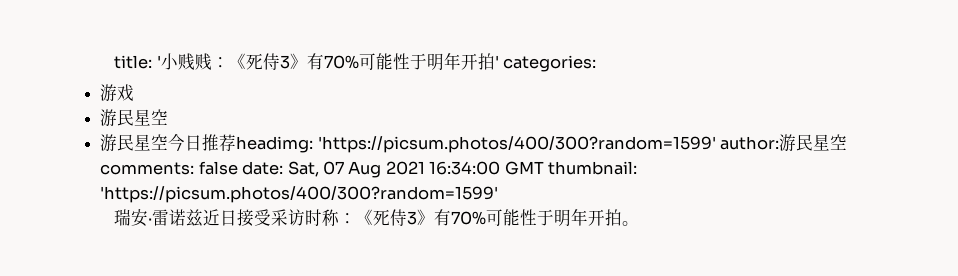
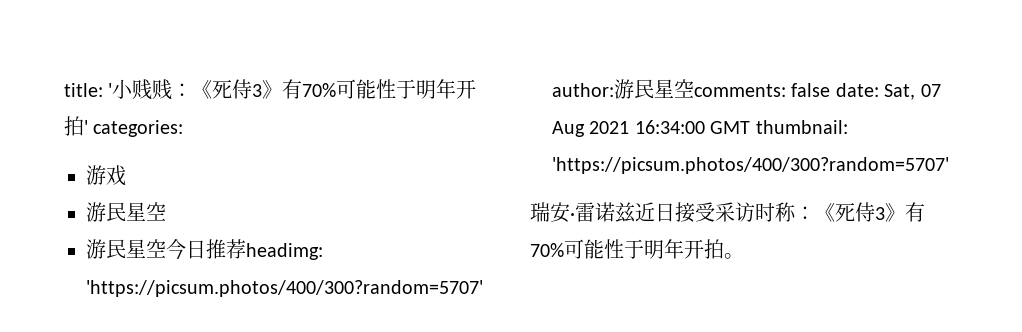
[317,136,716,153] 'https://picsum.photos/400/300?random=1599' -> [86,280,483,297] 'https://picsum.photos/400/300?random=5707'
[100,186,499,203] 'https://picsum.photos/400/300?random=1599' -> [552,157,949,174] 'https://picsum.photos/400/300?random=5707'

